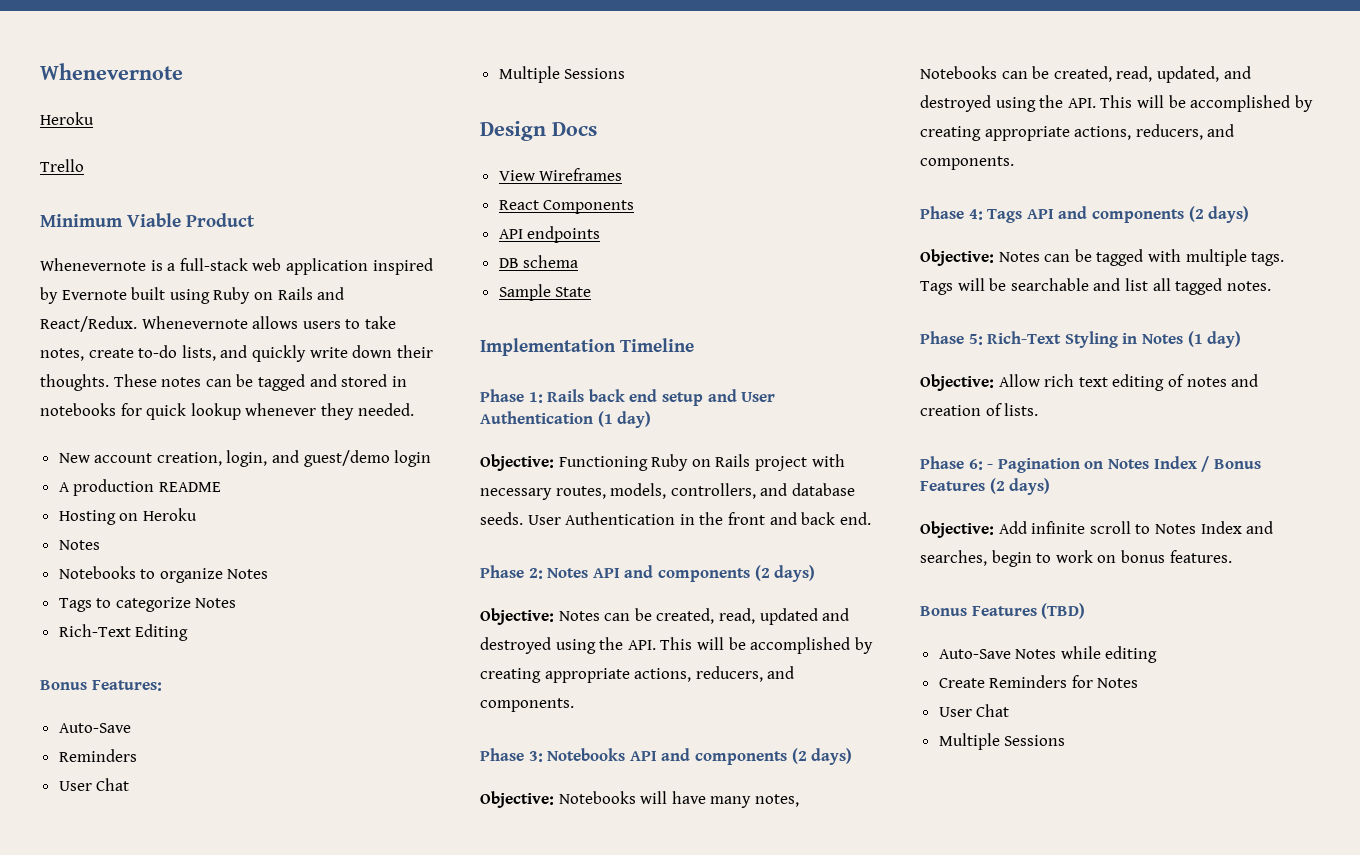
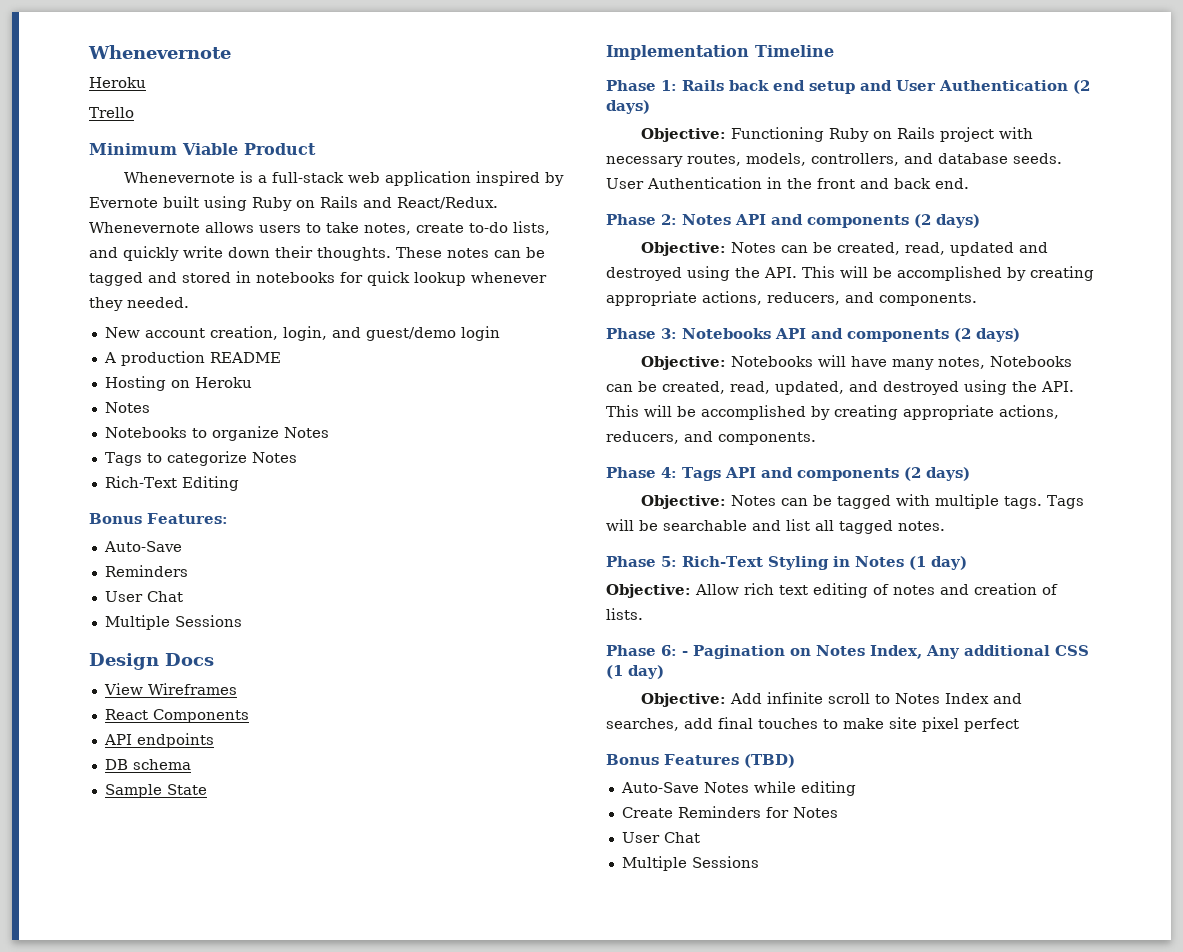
[597,411,652,428] (1 day) -> [1073,80,1090,94] [606,100,650,114] (2 days)
[1153,456,1261,472] [920,478,1051,495] Index / Bonus Features (2 days) -> [870,645,1089,659] [606,665,664,679] Index, Any additional CSS (1 day)
[991,550,1232,567] begin to work on bonus features. -> [684,717,1019,732] add final touches to make site pixel perfect

